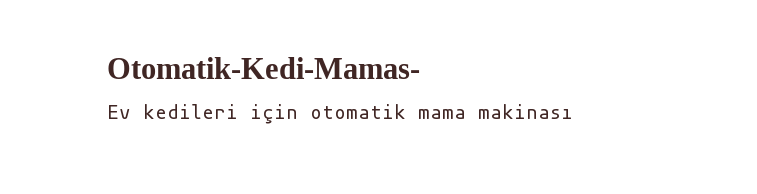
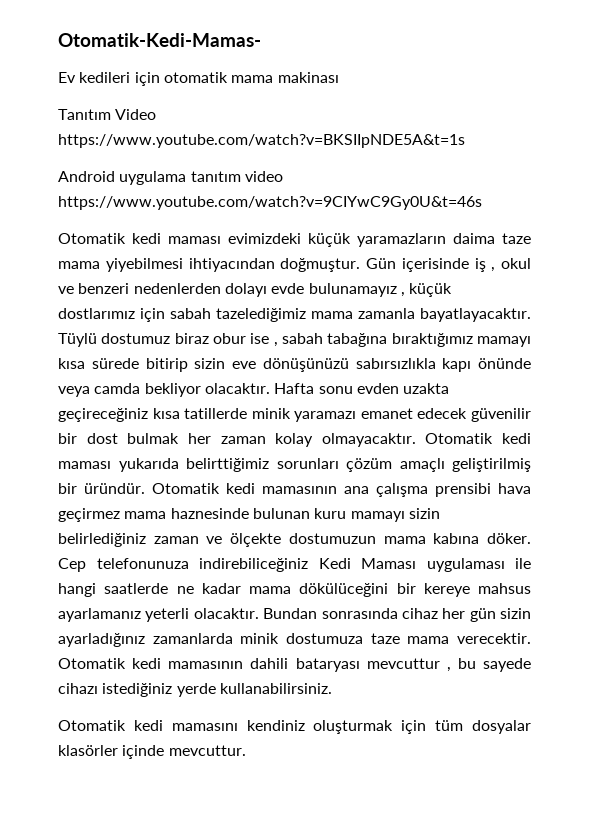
(573, 111) none -> [58,109,157,120] [58,134,465,148] [58,171,283,185] [58,196,482,210] [58,233,531,247] [58,258,531,272] [58,283,453,297] [58,308,531,322] [58,333,531,347] [58,358,531,372] [58,383,450,397] [58,408,531,422] [58,433,531,447] [58,458,531,472] [58,483,531,497] [58,508,440,522] [58,533,531,547] [58,558,531,572] [58,583,531,597] [58,608,531,622] [58,633,532,647] [58,658,531,672] [58,683,332,697] [58,720,531,734] [58,745,246,759] // Tanıtım Video https://www.youtube.com/watch?v=BKSIIpNDE5A&t=1s // Android uygulama tanıtım video https://www.youtube.com/watch?v=9CIYwC9Gy0U&t=46s // Otomatik kedi maması evimizdeki küçük yaramazların daima taze mama yiyebilmesi ihtiyacından doğmuştur. Gün içerisinde iş , okul ve benzeri nedenlerden dolayı evde bulunamayız , küçük dostlarımız için sabah tazelediğimiz mama zamanla bayatlayacaktır. Tüylü dostumuz biraz obur ise , sabah tabağına bıraktığımız mamayı kısa sürede bitirip sizin eve dönüşünüzü sabırsızlıkla kapı önünde veya camda bekliyor olacaktır. Hafta sonu evden uzakta geçireceğiniz kısa tatillerde minik yaramazı emanet edecek güvenilir bir dost bulmak her zaman kolay olmayacaktır. Otomatik kedi maması yukarıda belirttiğimiz sorunları çözüm amaçlı geliştirilmiş bir üründür. Otomatik kedi mamasının ana çalışma prensibi hava geçirmez mama haznesinde bulunan kuru mamayı sizin belirlediğiniz zaman ve ölçekte dostumuzun mama kabına döker. Cep telefonunuza indirebiliceğiniz Kedi Maması uygulaması ile hangi saatlerde ne kadar mama dökülüceğini bir kereye mahsus ayarlamanız yeterli olacaktır. Bundan sonrasında cihaz her gün sizin ayarladığınız zamanlarda minik dostumuza taze mama verecektir. Otomatik kedi mamasının dahili bataryası mevcuttur , bu sayede cihazı istediğiniz yerde kullanabilirsiniz. // Otomatik kedi mamasını kendiniz oluşturmak için tüm dosyalar klasörler içinde mevcuttur.

